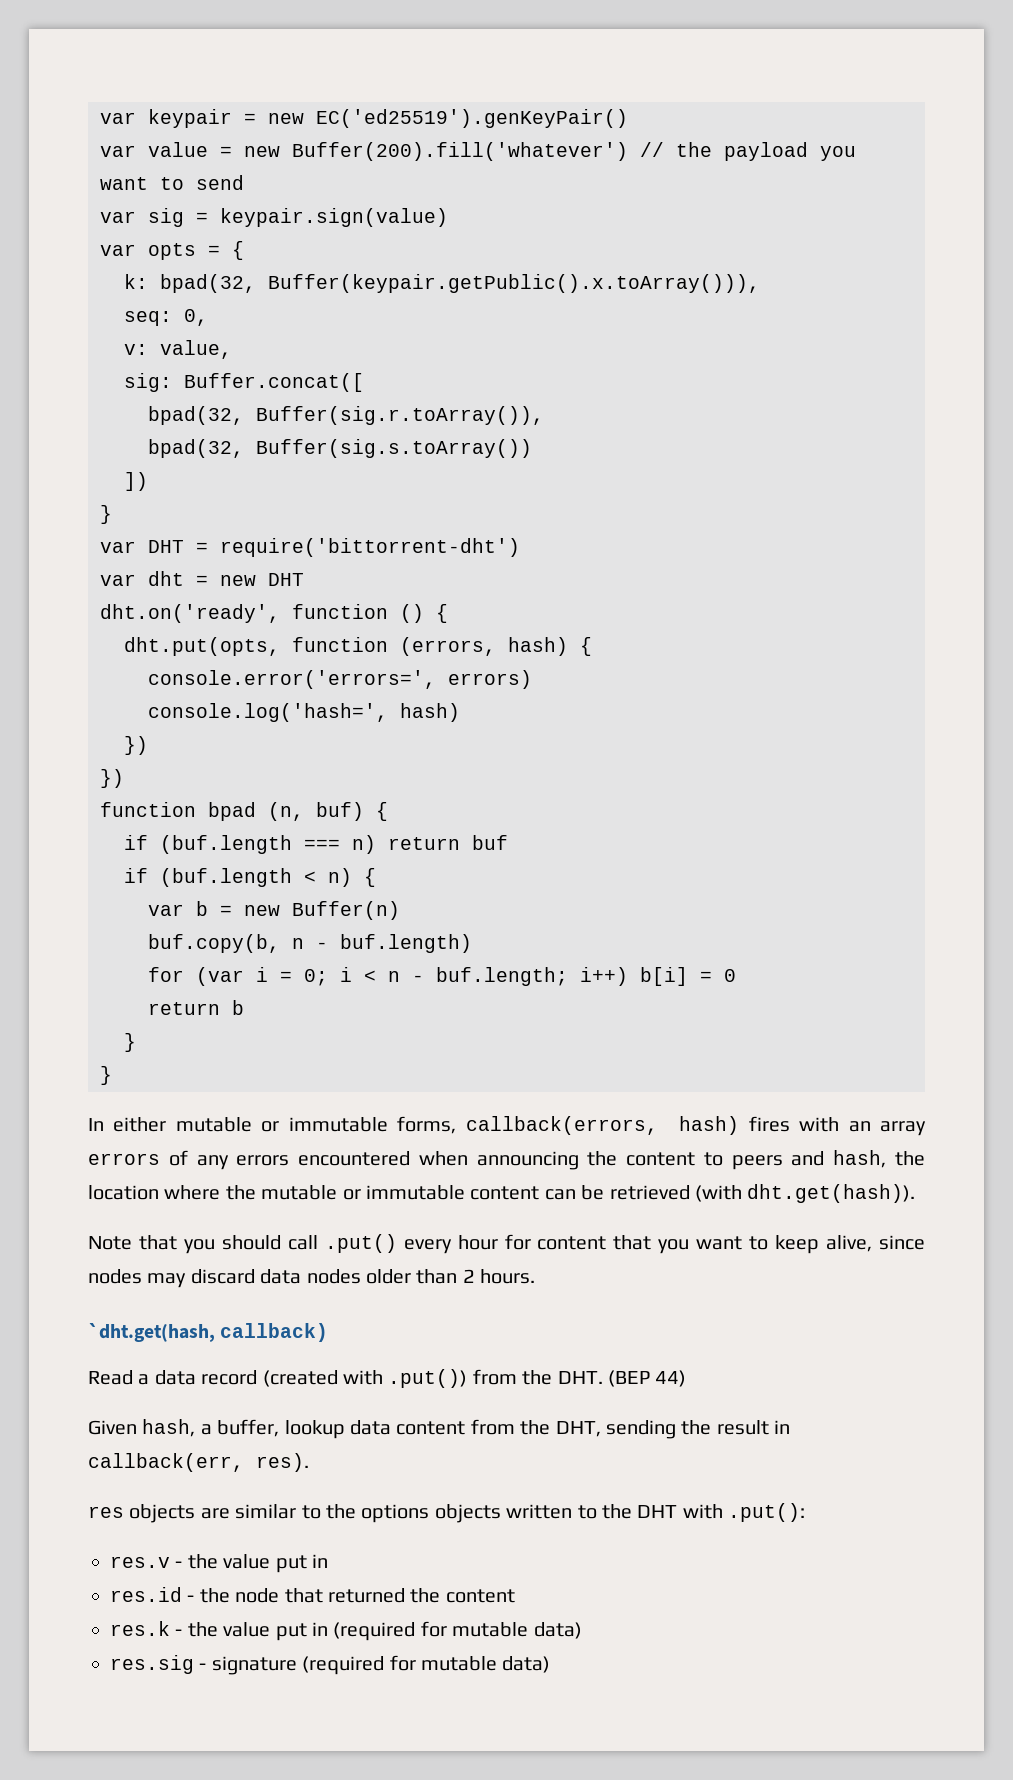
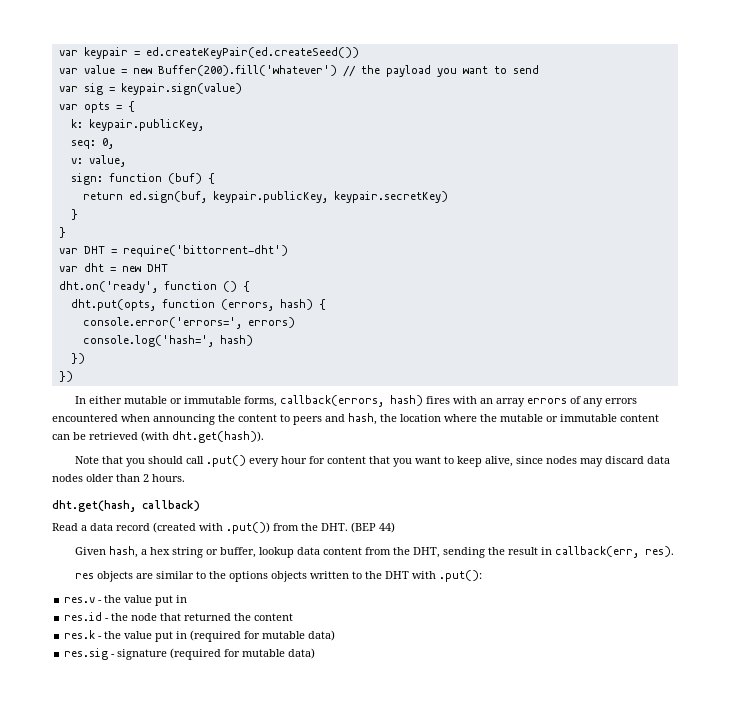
[268,109,628,128] new EC('ed25519').genKeyPair() -> [145,47,359,59] ed.createKeyPair(ed.createSeed())
[160,274,760,293] bpad(32, Buffer(keypair.getPublic().x.toArray())), -> [88,119,204,131] keypair.publicKey,
[124,373,364,392] [148,406,544,425] [148,439,532,458] [124,472,148,491] sig: Buffer.concat([ // bpad(32, Buffer(sig.r.toArray()), // bpad(32, Buffer(sig.s.toArray()) // ]) -> [70,173,215,185] [82,191,448,203] [70,209,78,220] sign: function (buf) { // return ed.sign(buf, keypair.publicKey, keypair.secretKey) // }
[100,802,388,821] [124,835,508,854] [124,868,376,887] [148,901,400,920] [148,934,472,953] [148,967,736,986] [148,1000,244,1015] [124,1033,136,1052] [100,1066,112,1085] // function bpad (n, buf) { // if (buf.length === n) return buf // if (buf.length < n) { // var b = new Buffer(n) // buf.copy(b, n - buf.length) // for (var i = 0; i < n - buf.length; i++) b[i] = 0 // return b // } // } -> (73, 376) none
[88,1323,215,1342] `dht.get(hash, -> [52,500,136,512] dht.get(hash,
(212, 1429) none -> [150,547,219,558] hex string or

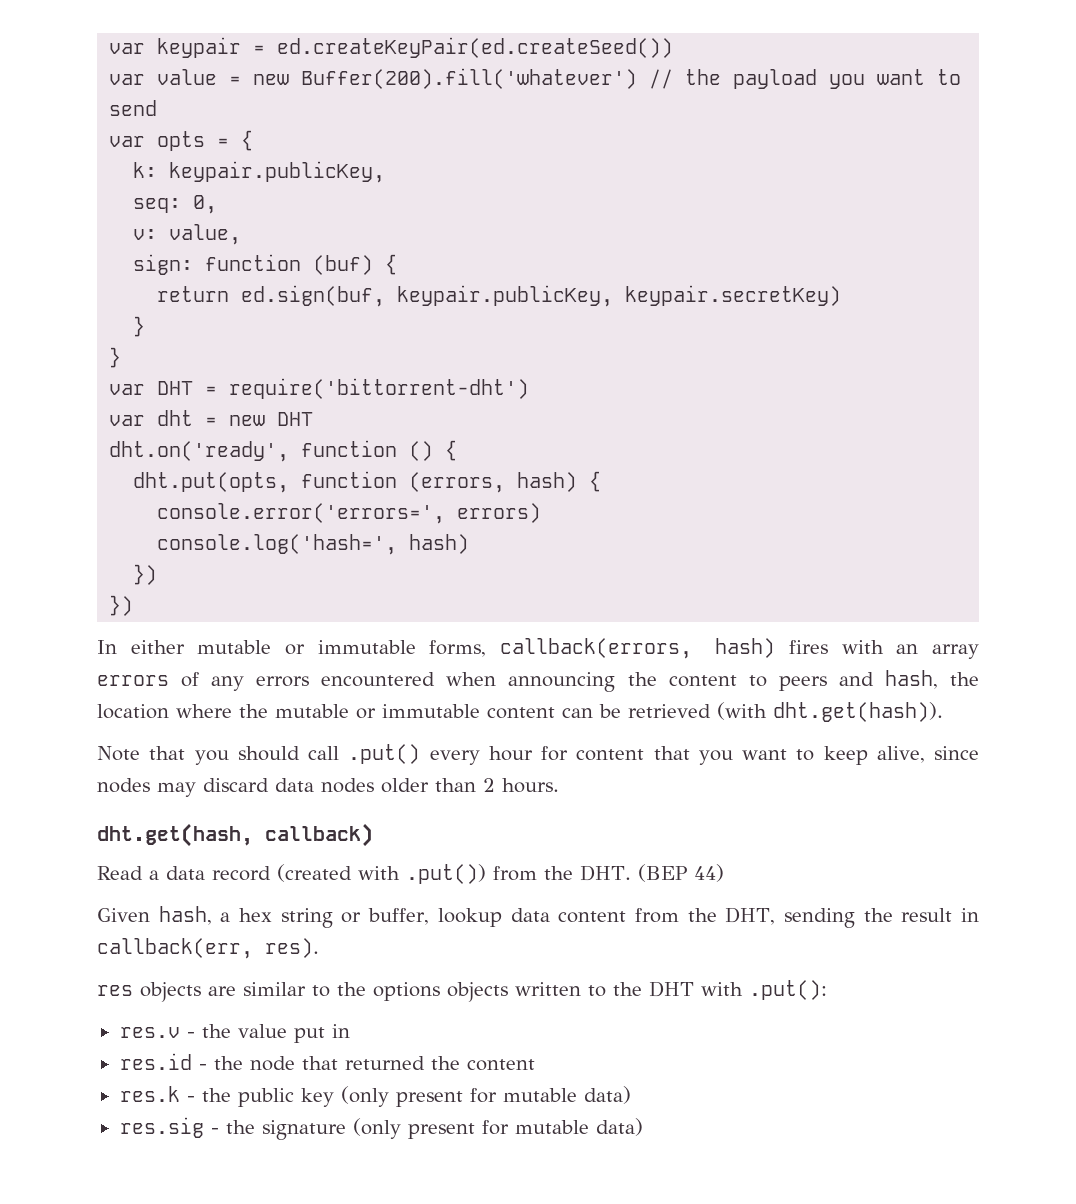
[58,83,242,95] // var sig = keypair.sign(value) -> (158, 108) none
[124,630,242,642] value put in (required -> [237,1086,463,1107] public key (only present
[117,648,222,660] signature (required -> [225,1118,475,1140] the signature (only present

